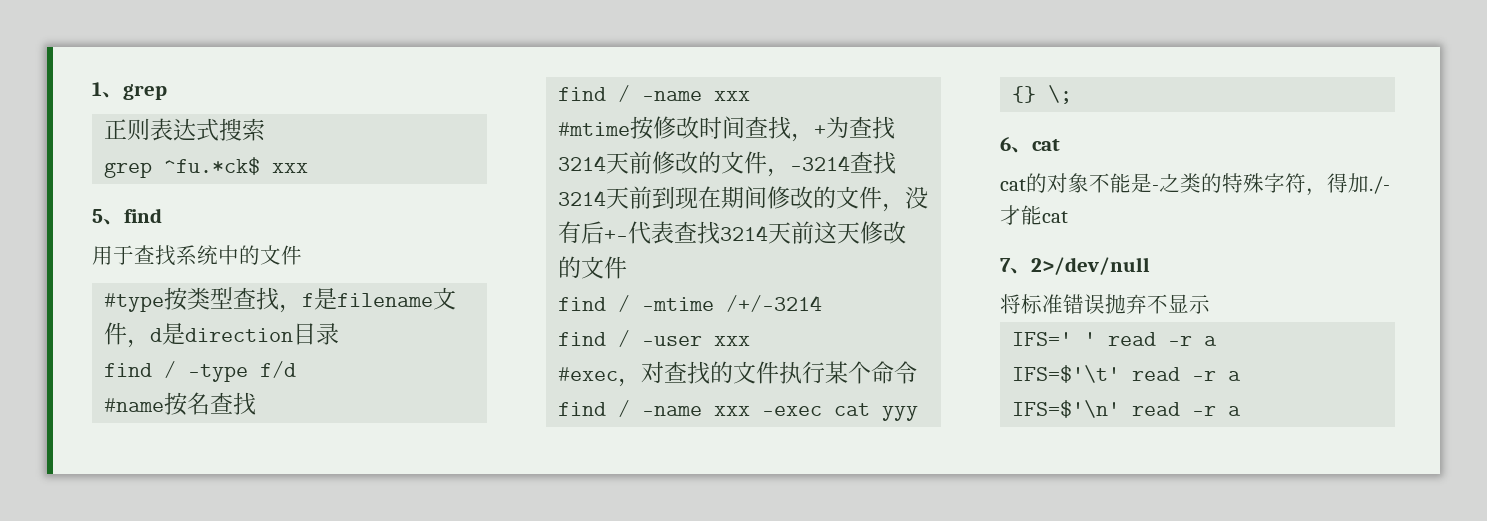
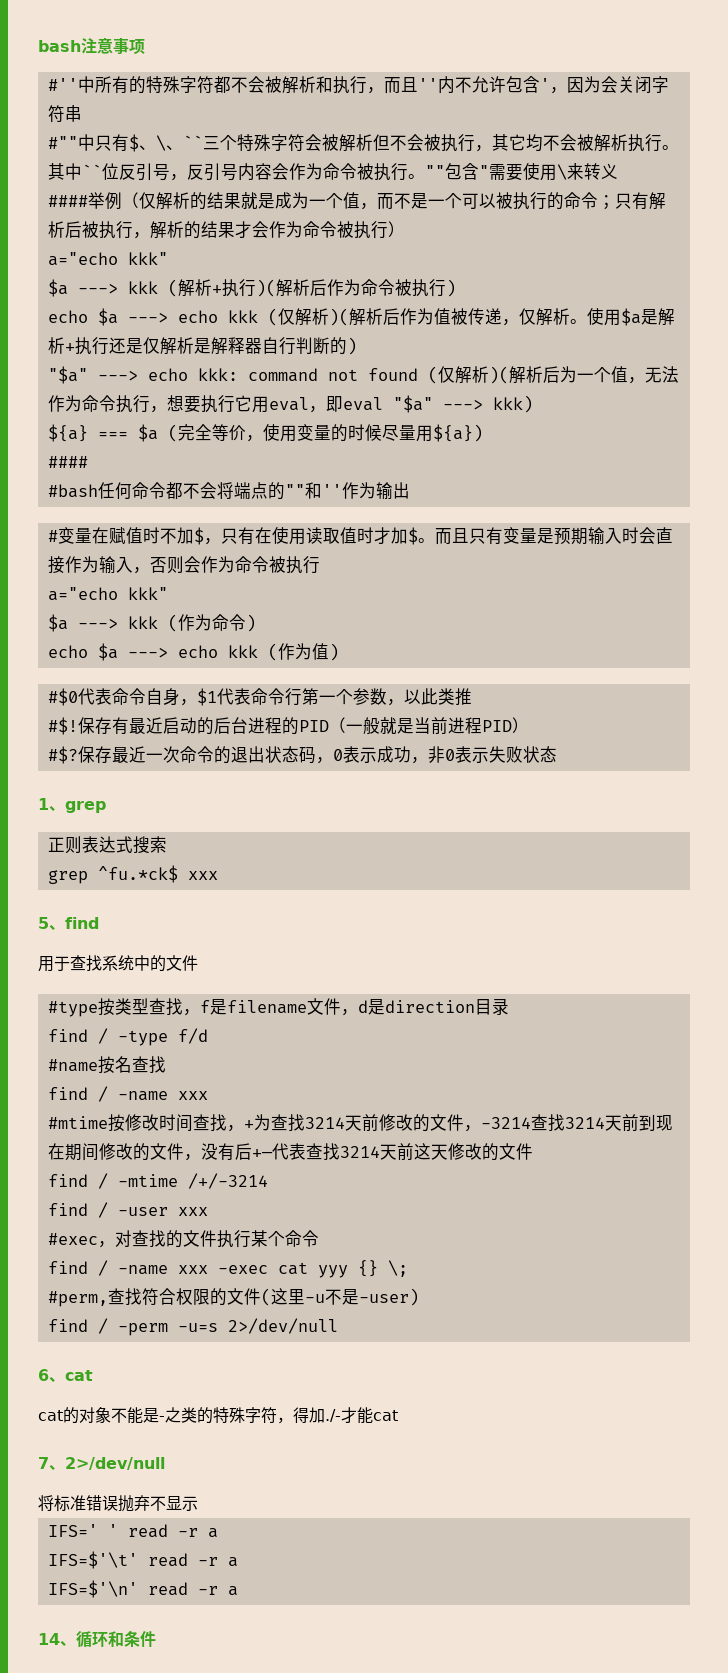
(92, 89) none -> [38,37,145,55] [47,76,669,94] [47,105,82,123] [47,134,679,152] [47,163,618,181] [47,192,666,210] [47,221,405,239] [47,252,168,266] [47,279,456,297] [47,308,675,326] [47,337,357,355] [47,366,679,384] [47,395,533,413] [47,424,483,442] [47,456,88,468] [47,482,410,500] [47,527,673,545] [47,556,320,574] [47,587,168,601] [47,614,256,632] [47,643,339,661] [47,688,472,706] [47,717,529,735] [47,746,557,764] bash注意事项 // #''中所有的特殊字符都不会被解析和执行，而且''内不允许包含'，因为会关闭字符串 // #""中只有$、\、``三个特殊字符会被解析但不会被执行，其它均不会被解析执行。其中``位反引号，反引号内容会作为命令被执行。""包含"需要使用\来转义 // ####举例（仅解析的结果就是成为一个值，而不是一个可以被执行的命令；只有解析后被执行，解析的结果才会作为命令被执行） // a="echo kkk" // $a ---> kkk (解析+执行)(解析后作为命令被执行) // echo $a ---> echo kkk (仅解析)(解析后作为值被传递，仅解析。使用$a是解析+执行还是仅解析是解释器自行判断的) // "$a" ---> echo kkk: command not found (仅解析)(解析后为一个值，无法作为命令执行，想要执行它用eval，即eval "$a" ---> kkk) // ${a} === $a (完全等价，使用变量的时候尽量用${a}) // #### // #bash任何命令都不会将端点的""和''作为输出 // #变量在赋值时不加$，只有在使用读取值时才加$。而且只有变量是预期输入时会直接作为输入，否则会作为命令被执行 // a="echo kkk" // $a ---> kkk (作为命令) // echo $a ---> echo kkk (作为值) // #$0代表命令自身，$1代表命令行第一个参数，以此类推 // #$!保存有最近启动的后台进程的PID（一般就是当前进程PID） // #$?保存最近一次命令的退出状态码，0表示成功，非0表示失败状态 //
(1073, 94) none -> [47,1288,419,1307] [47,1318,338,1336] // #perm,查找符合权限的文件(这里-u不是-user) // find / -perm -u=s 2>/dev/null
(1242, 411) none -> [38,1630,156,1647] // 14、循环和条件

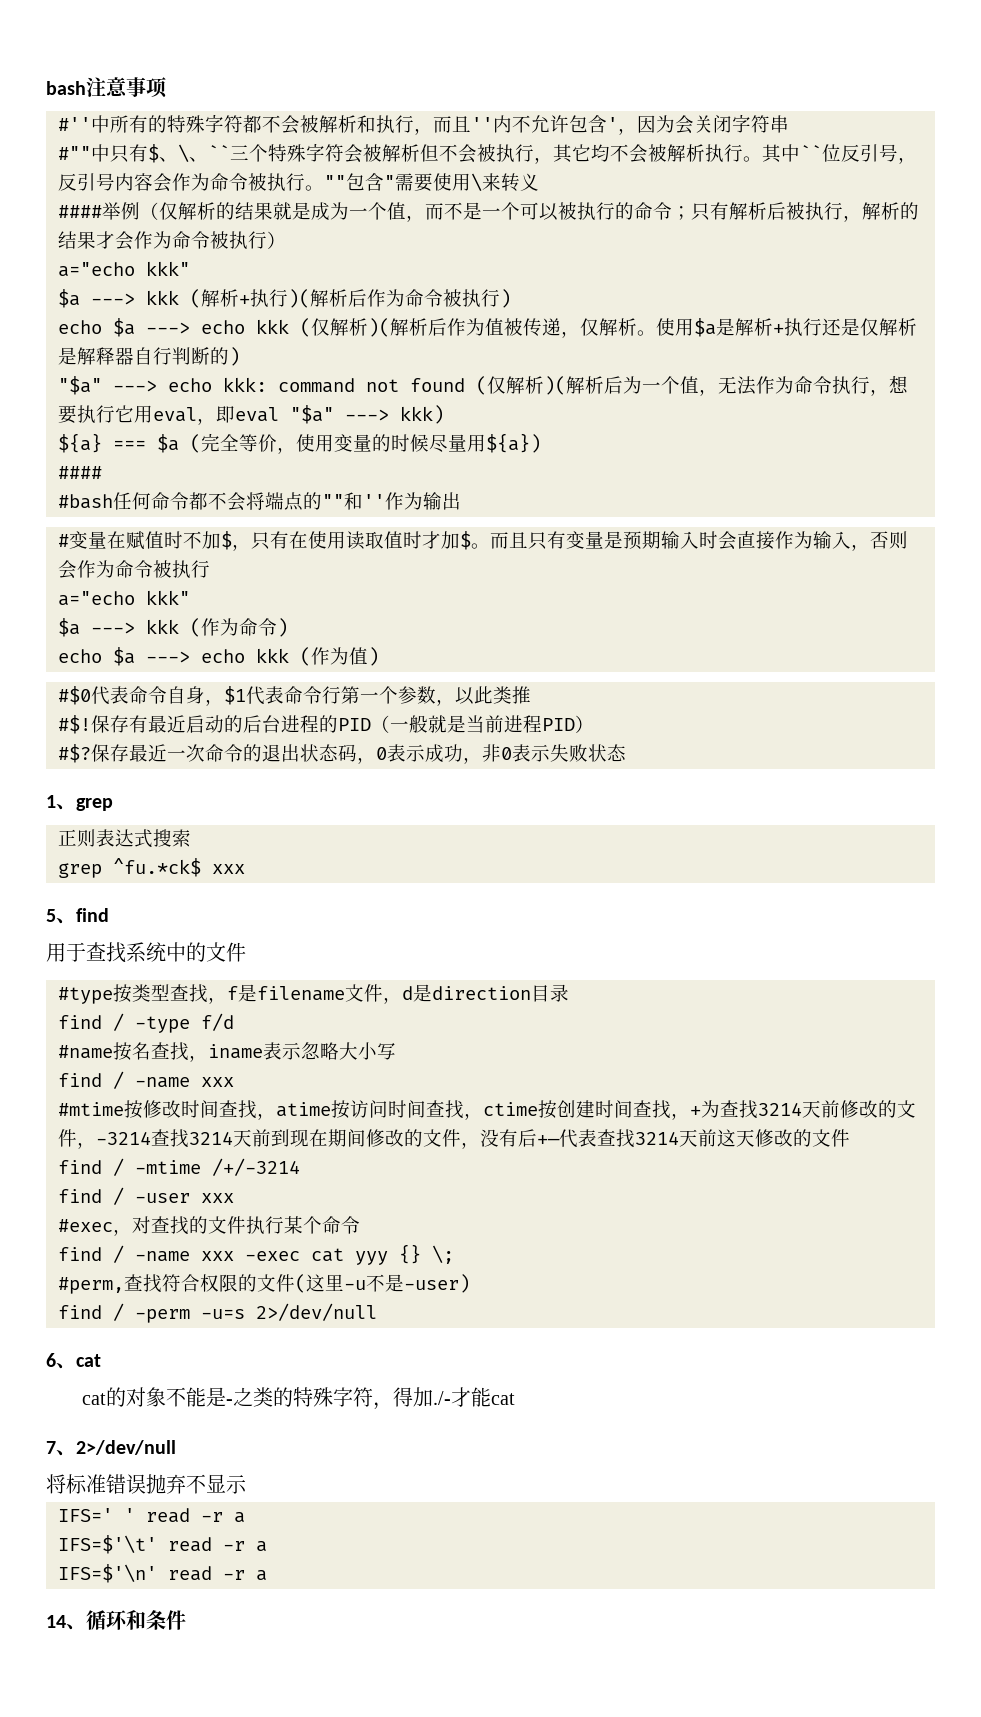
(166, 1064) none -> [189,1042,396,1062] ，iname表示忽略大小写
(244, 1128) none -> [276,1100,690,1120] atime按访问时间查找，ctime按创建时间查找，

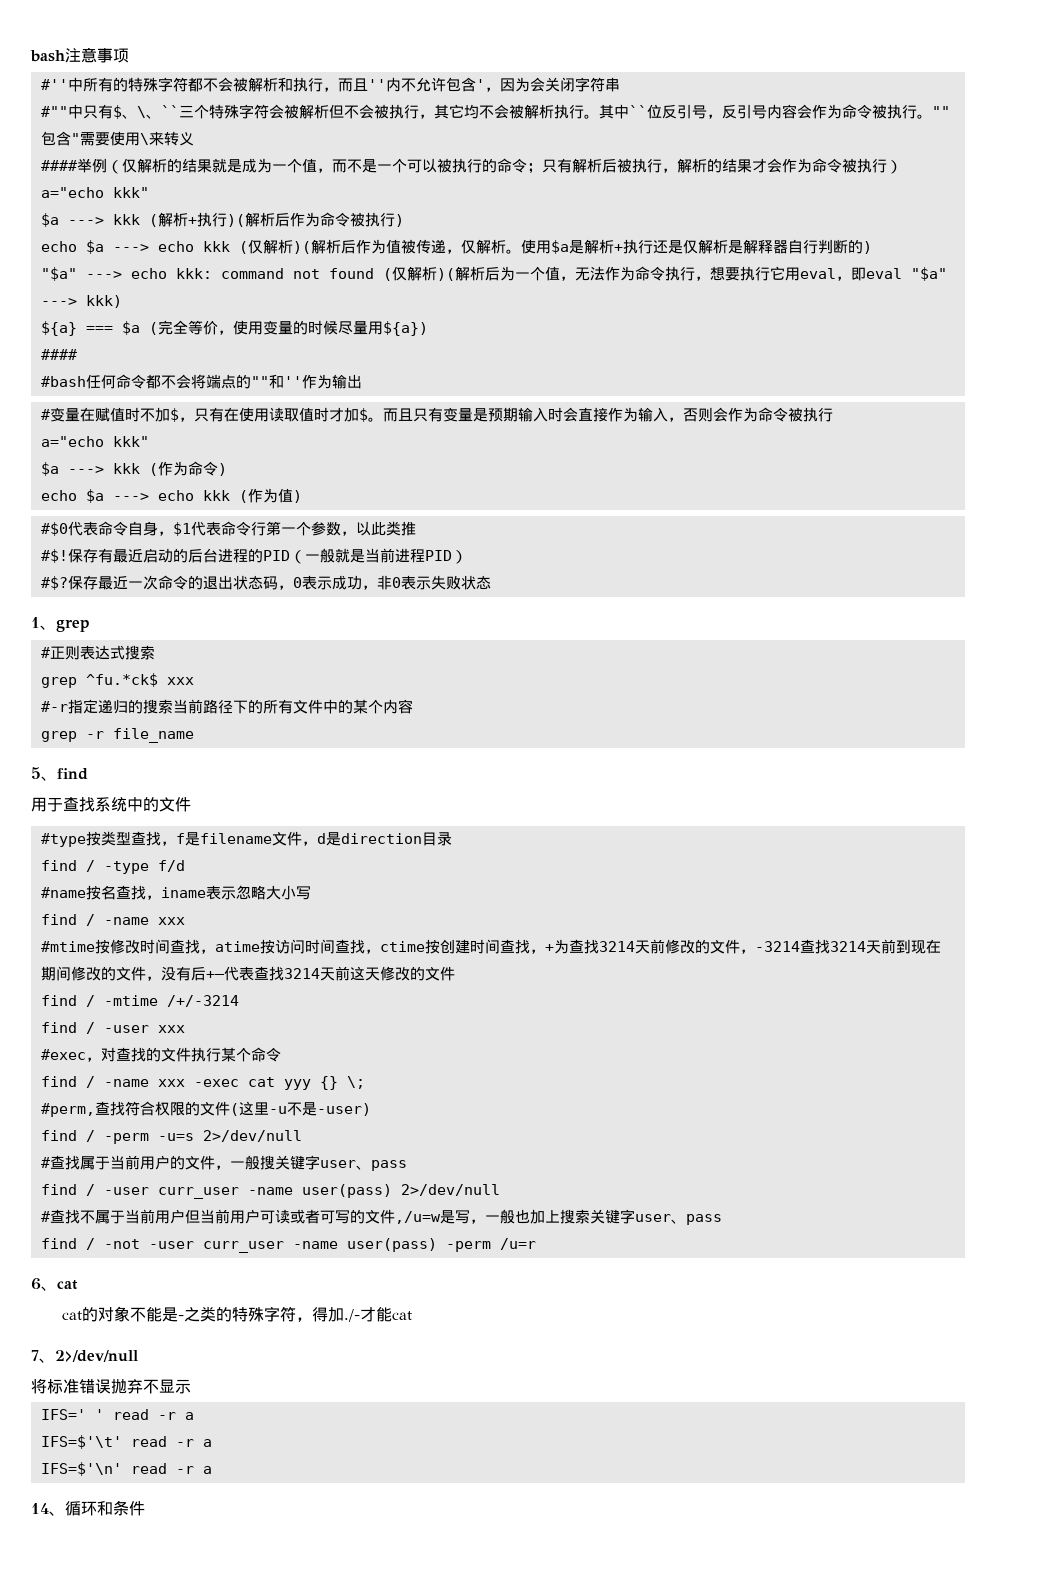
(113, 804) none -> [40,647,50,658] #
(245, 869) none -> [40,699,413,714] [40,728,194,743] // #-r指定递归的搜索当前路径下的所有文件中的某个内容 // grep -r file_name
(377, 1312) none -> [40,1155,407,1171] [40,1184,500,1199] [40,1209,722,1225] [40,1238,536,1253] // #查找属于当前用户的文件，一般搜关键字user、pass // find / -user curr_user -name user(pass) 2>/dev/null // #查找不属于当前用户但当前用户可读或者可写的文件,/u=w是写，一般也加上搜索关键字user、pass // find / -not -user curr_user -name user(pass) -perm /u=r

